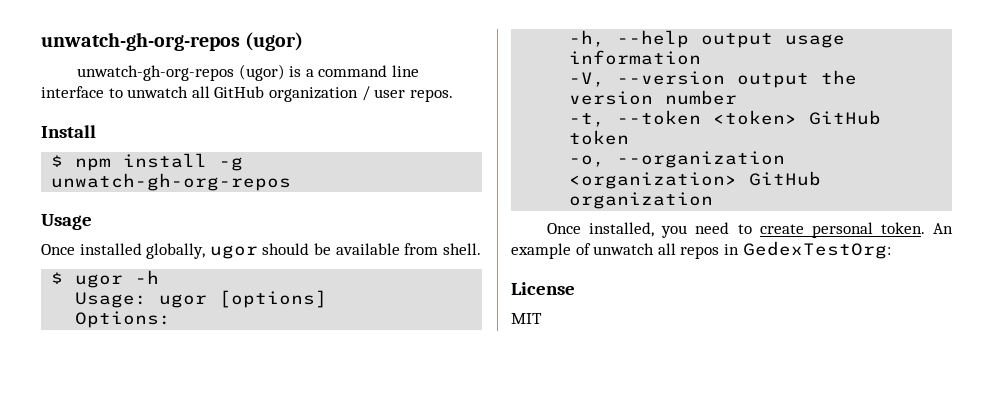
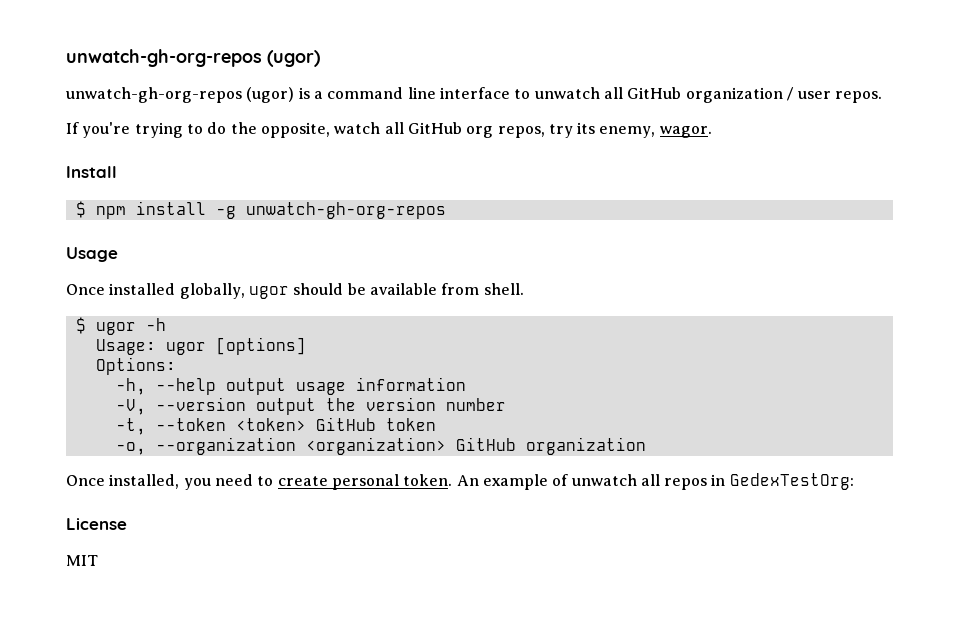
(453, 95) none -> [66,122,712,138] // If you're trying to do the opposite, watch all GitHub org repos, try its enemy, wagor.

